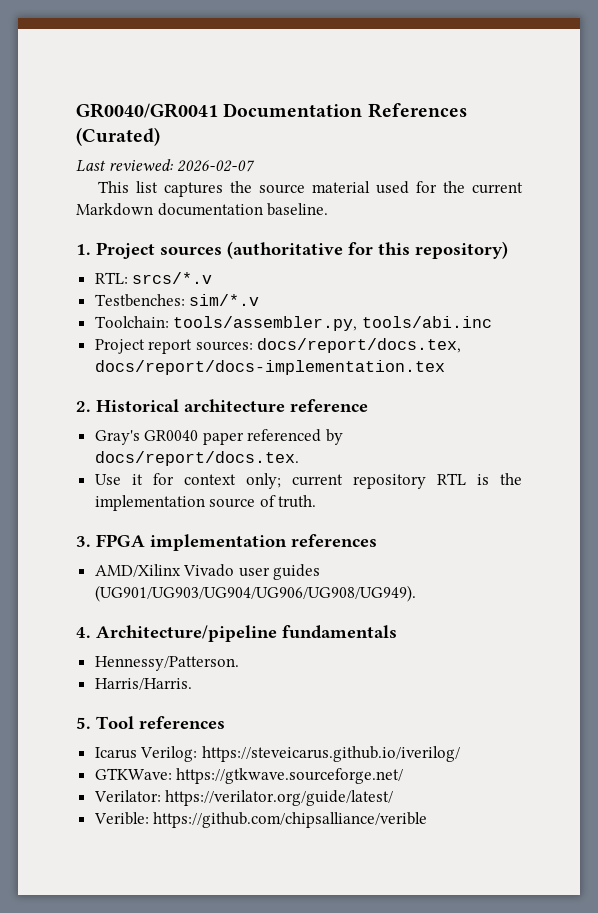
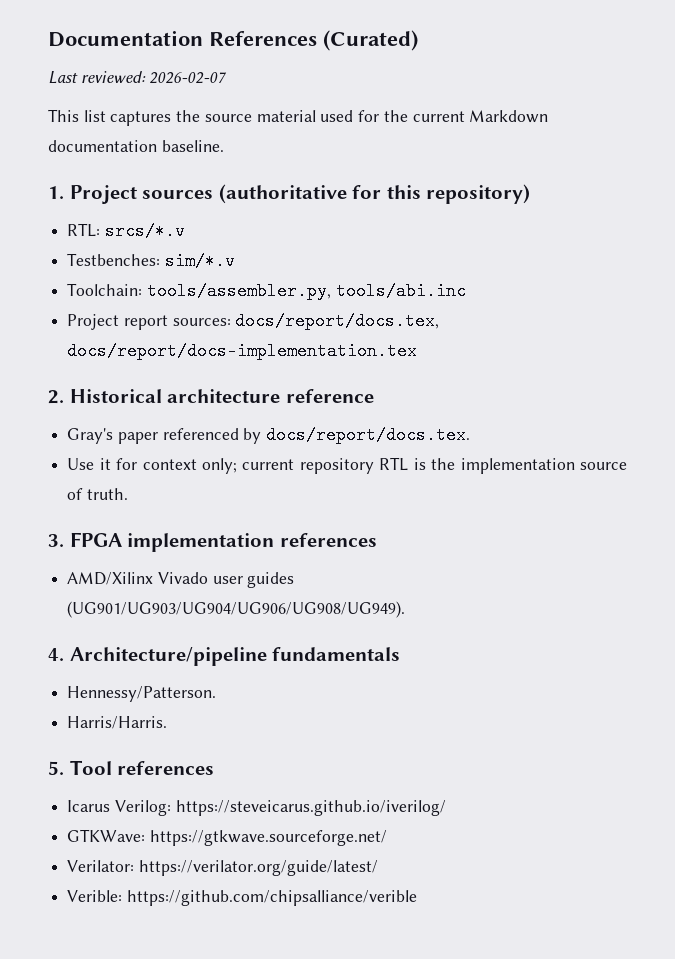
[76,103,218,118] GR0040/GR0041 -> (48, 38) none
[144,430,199,441] GR0040 -> (114, 436) none

